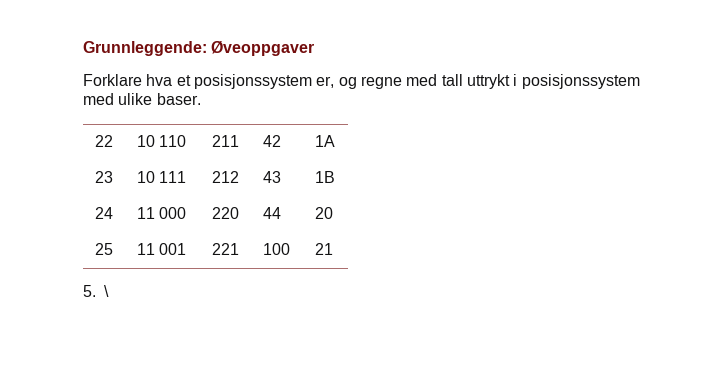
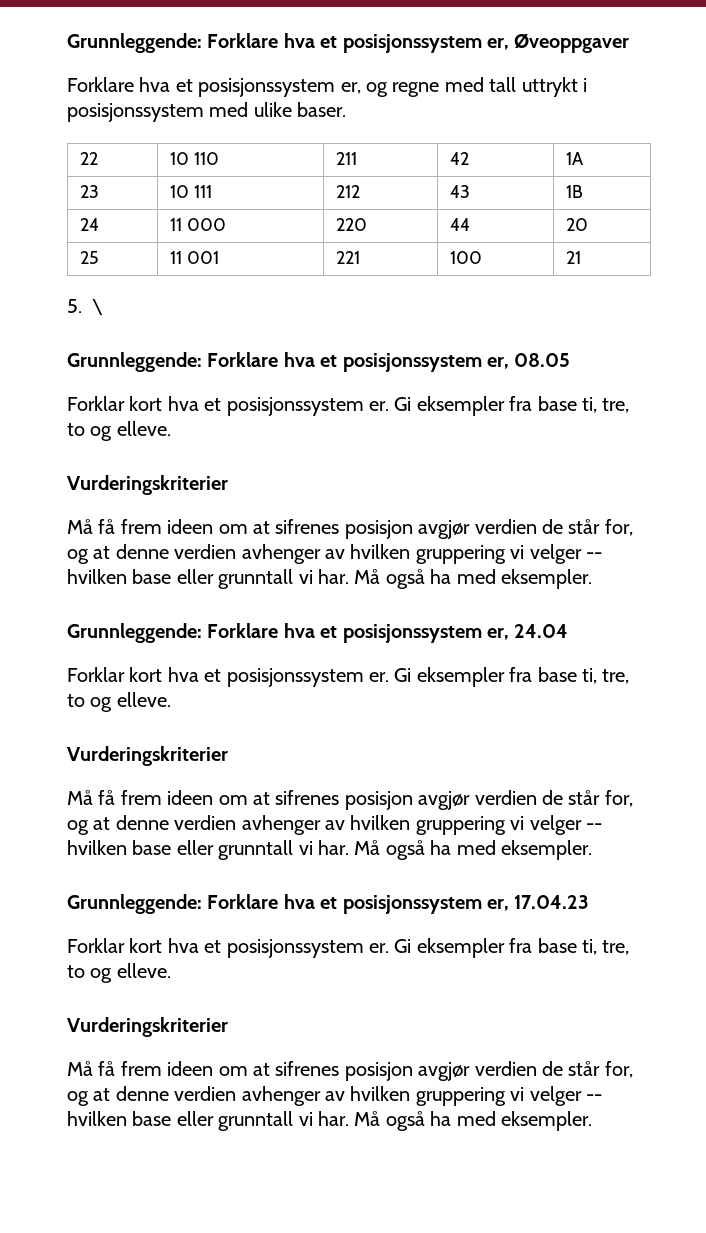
[83,41,207,56] Grunnleggende: -> [67,33,509,53] Grunnleggende: Forklare hva et posisjonssystem er,
(110, 291) none -> [67,352,571,372] [67,396,630,416] [67,421,171,441] [67,475,228,495] [67,519,633,539] [67,544,602,564] [67,569,592,589] [67,623,569,643] [67,667,630,687] [67,692,171,712] [67,746,228,766] [67,790,633,810] [67,815,602,835] [67,840,592,860] [67,894,590,914] [67,938,630,958] [67,963,171,983] [67,1017,228,1037] [67,1061,633,1081] [67,1086,602,1106] [67,1111,592,1131] // Grunnleggende: Forklare hva et posisjonssystem er, 08.05 // Forklar kort hva et posisjonssystem er. Gi eksempler fra base ti, tre, to og elleve. // Vurderingskriterier // Må få frem ideen om at sifrenes posisjon avgjør verdien de står for, og at denne verdien avhenger av hvilken gruppering vi velger -- hvilken base eller grunntall vi har. Må også ha med eksempler. // Grunnleggende: Forklare hva et posisjonssystem er, 24.04 // Forklar kort hva et posisjonssystem er. Gi eksempler fra base ti, tre, to og elleve. // Vurderingskriterier // Må få frem ideen om at sifrenes posisjon avgjør verdien de står for, og at denne verdien avhenger av hvilken gruppering vi velger -- hvilken base eller grunntall vi har. Må også ha med eksempler. // Grunnleggende: Forklare hva et posisjonssystem er, 17.04.23 // Forklar kort hva et posisjonssystem er. Gi eksempler fra base ti, tre, to og elleve. // Vurderingskriterier // Må få frem ideen om at sifrenes posisjon avgjør verdien de står for, og at denne verdien avhenger av hvilken gruppering vi velger -- hvilken base eller grunntall vi har. Må også ha med eksempler.

